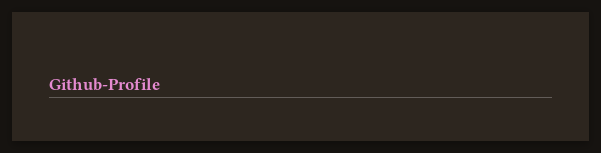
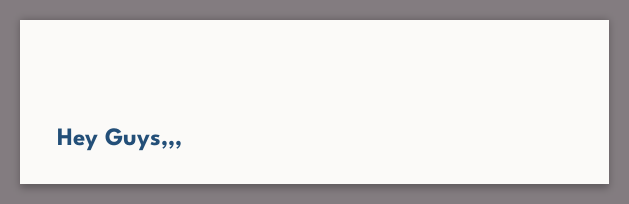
[49,78,160,91] Github-Profile -> [57,128,182,151] Hey Guys,,,

